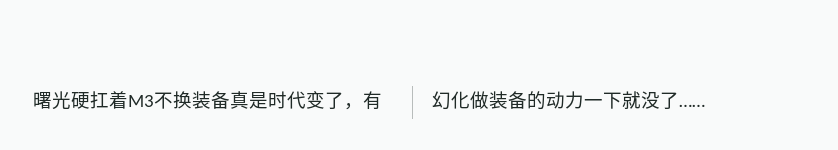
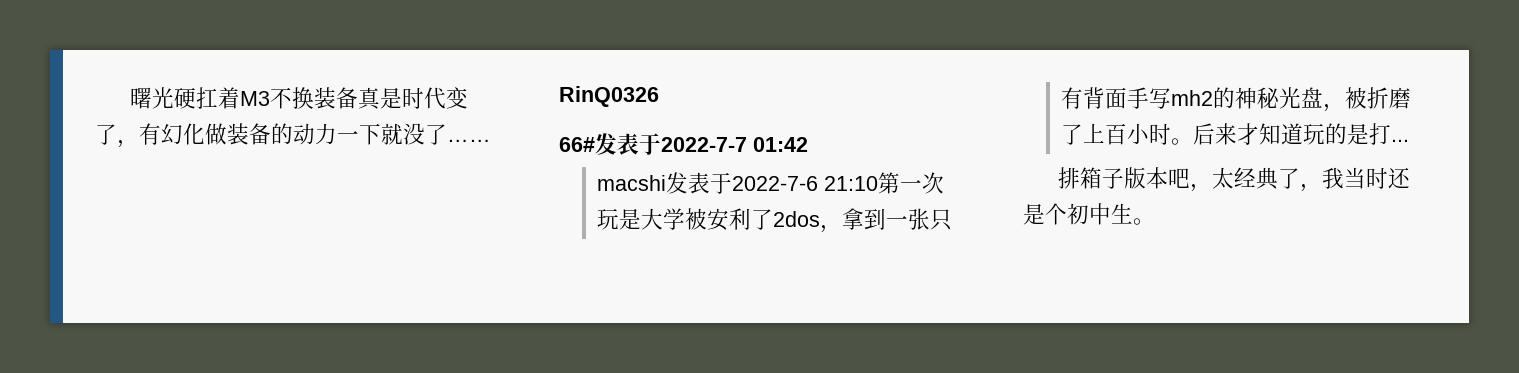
(705, 105) none -> [559,86,659,107] [559,133,808,155] [597,172,945,194] [597,208,953,233] [1061,87,1412,112] [1061,123,1410,145] [1058,167,1411,192] [1023,203,1155,225] // RinQ0326 // 66#发表于2022-7-7 01:42 // macshi发表于2022-7-6 21:10第一次玩是大学被安利了2dos，拿到一张只有背面手写mh2的神秘光盘，被折磨了上百小时。后来才知道玩的是打... // 排箱子版本吧，太经典了，我当时还是个初中生。

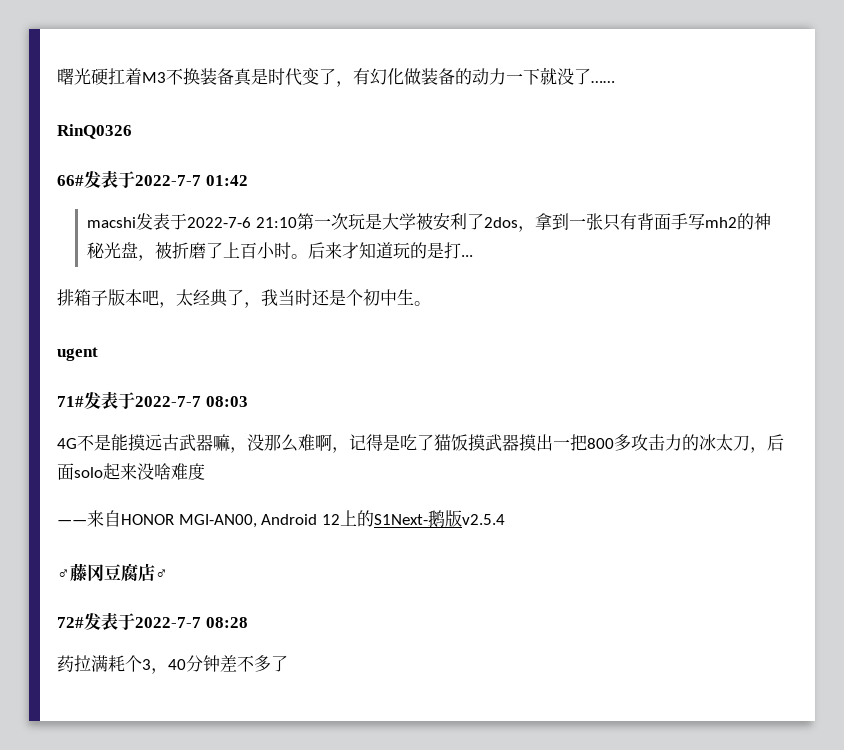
(1155, 221) none -> [57,347,98,361] [57,391,248,409] [57,434,784,453] [57,463,205,480] [57,510,505,528] [57,563,168,582] [57,612,248,630] [57,655,288,674] // ugent // 71#发表于2022-7-7 08:03 // 4G不是能摸远古武器嘛，没那么难啊，记得是吃了猫饭摸武器摸出一把800多攻击力的冰太刀，后面solo起来没啥难度 // ——来自HONOR MGI-AN00, Android 12上的S1Next-鹅版v2.5.4 // ♂藤冈豆腐店♂ // 72#发表于2022-7-7 08:28 // 药拉满耗个3，40分钟差不多了

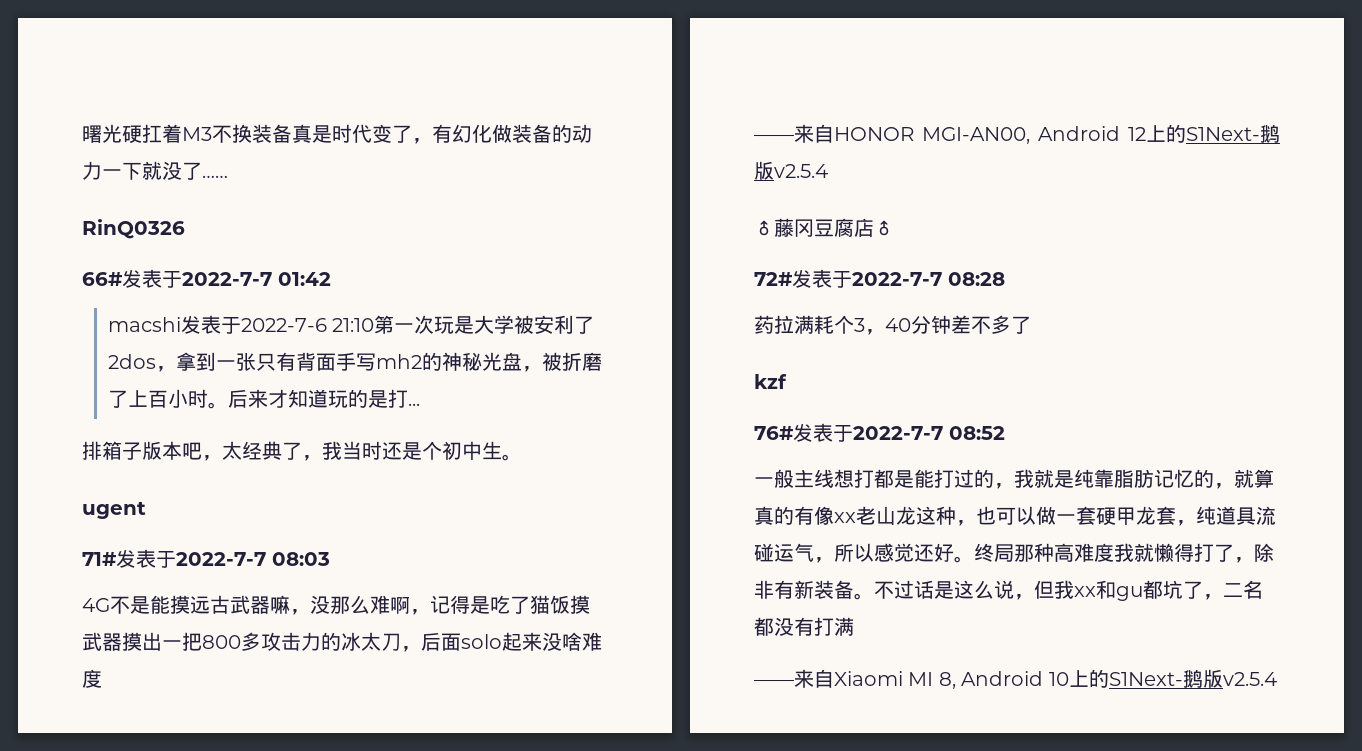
(288, 663) none -> [754,374,787,389] [754,423,1005,442] [754,469,1274,489] [754,506,1276,526] [754,543,1274,563] [754,580,1263,601] [754,617,854,636] [754,669,1277,689] // kzf // 76#发表于2022-7-7 08:52 // 一般主线想打都是能打过的，我就是纯靠脂肪记忆的，就算真的有像xx老山龙这种，也可以做一套硬甲龙套，纯道具流碰运气，所以感觉还好。终局那种高难度我就懒得打了，除非有新装备。不过话是这么说，但我xx和gu都坑了，二名都没有打满 // ——来自Xiaomi MI 8, Android 10上的S1Next-鹅版v2.5.4

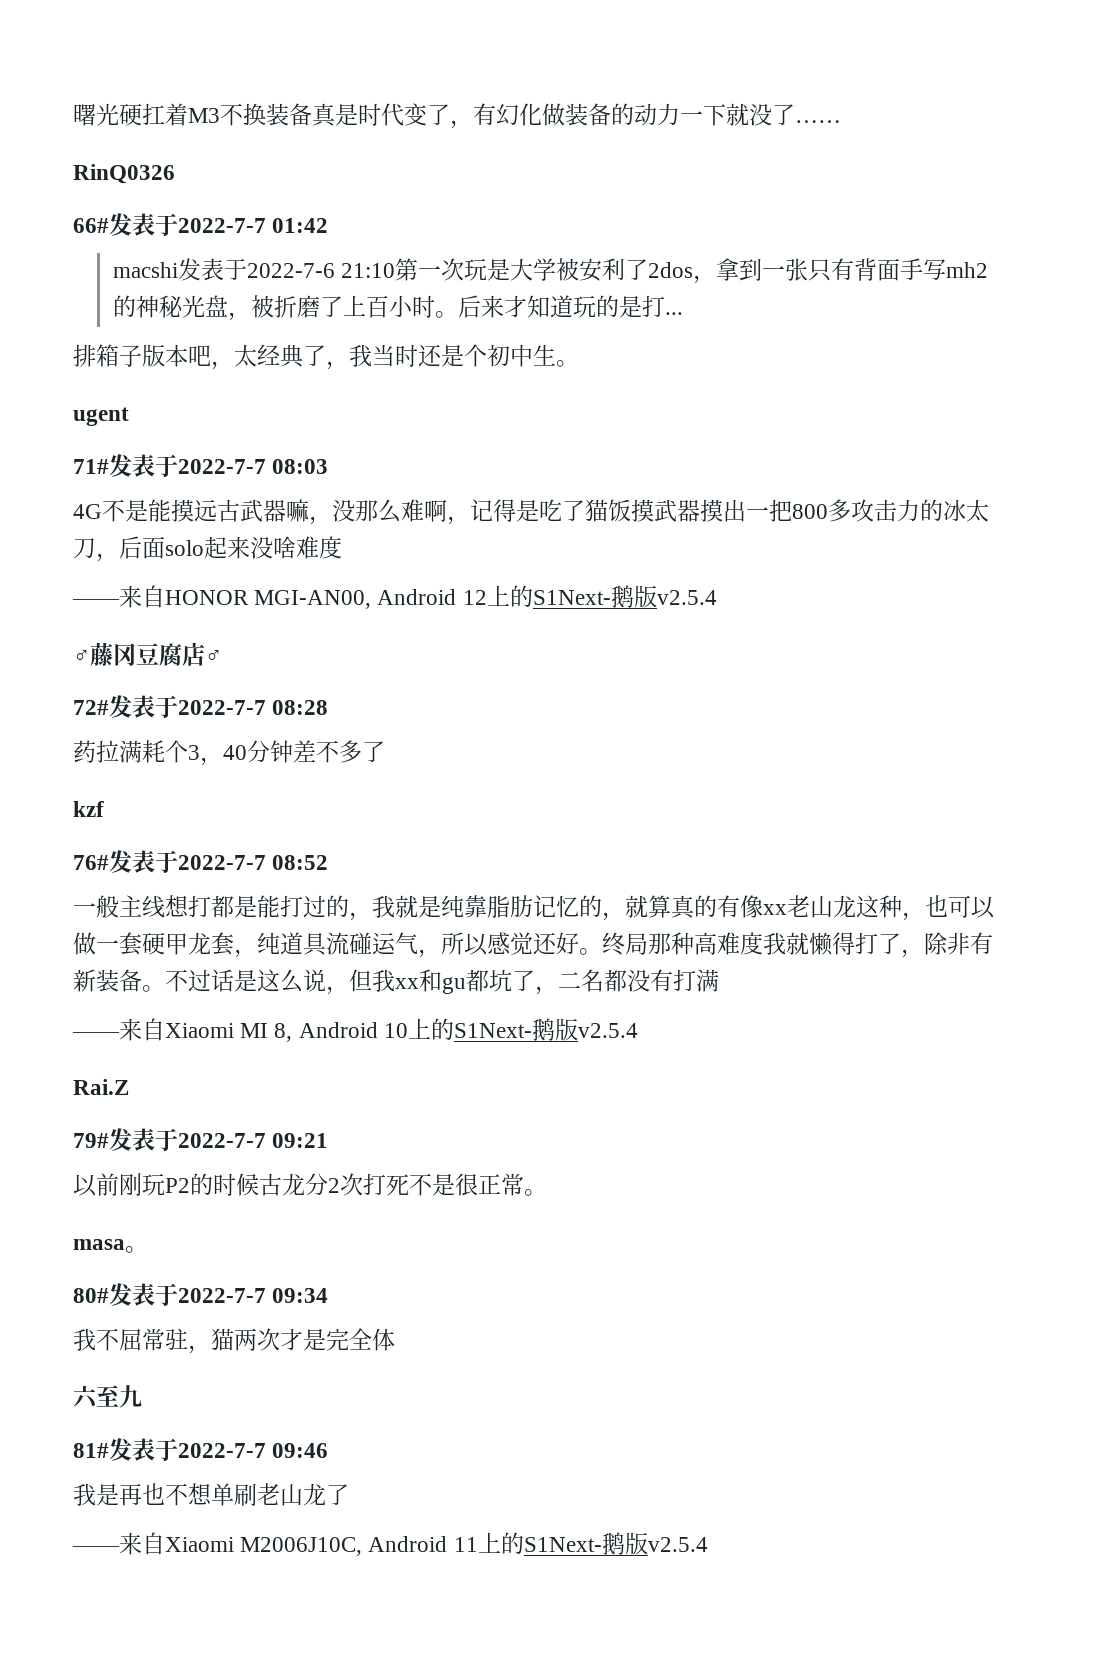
(1277, 679) none -> [73,1079,129,1095] [73,1128,329,1151] [73,1173,547,1197] [73,1239,148,1253] [73,1283,329,1306] [73,1328,395,1354] [73,1385,142,1409] [73,1438,329,1461] [73,1483,349,1506] [72,1532,708,1556] // Rai.Z // 79#发表于2022-7-7 09:21 // 以前刚玩P2的时候古龙分2次打死不是很正常。 // masa。 // 80#发表于2022-7-7 09:34 // 我不屈常驻，猫两次才是完全体 // 六至九 // 81#发表于2022-7-7 09:46 // 我是再也不想单刷老山龙了 // ——来自Xiaomi M2006J10C, Android 11上的S1Next-鹅版v2.5.4

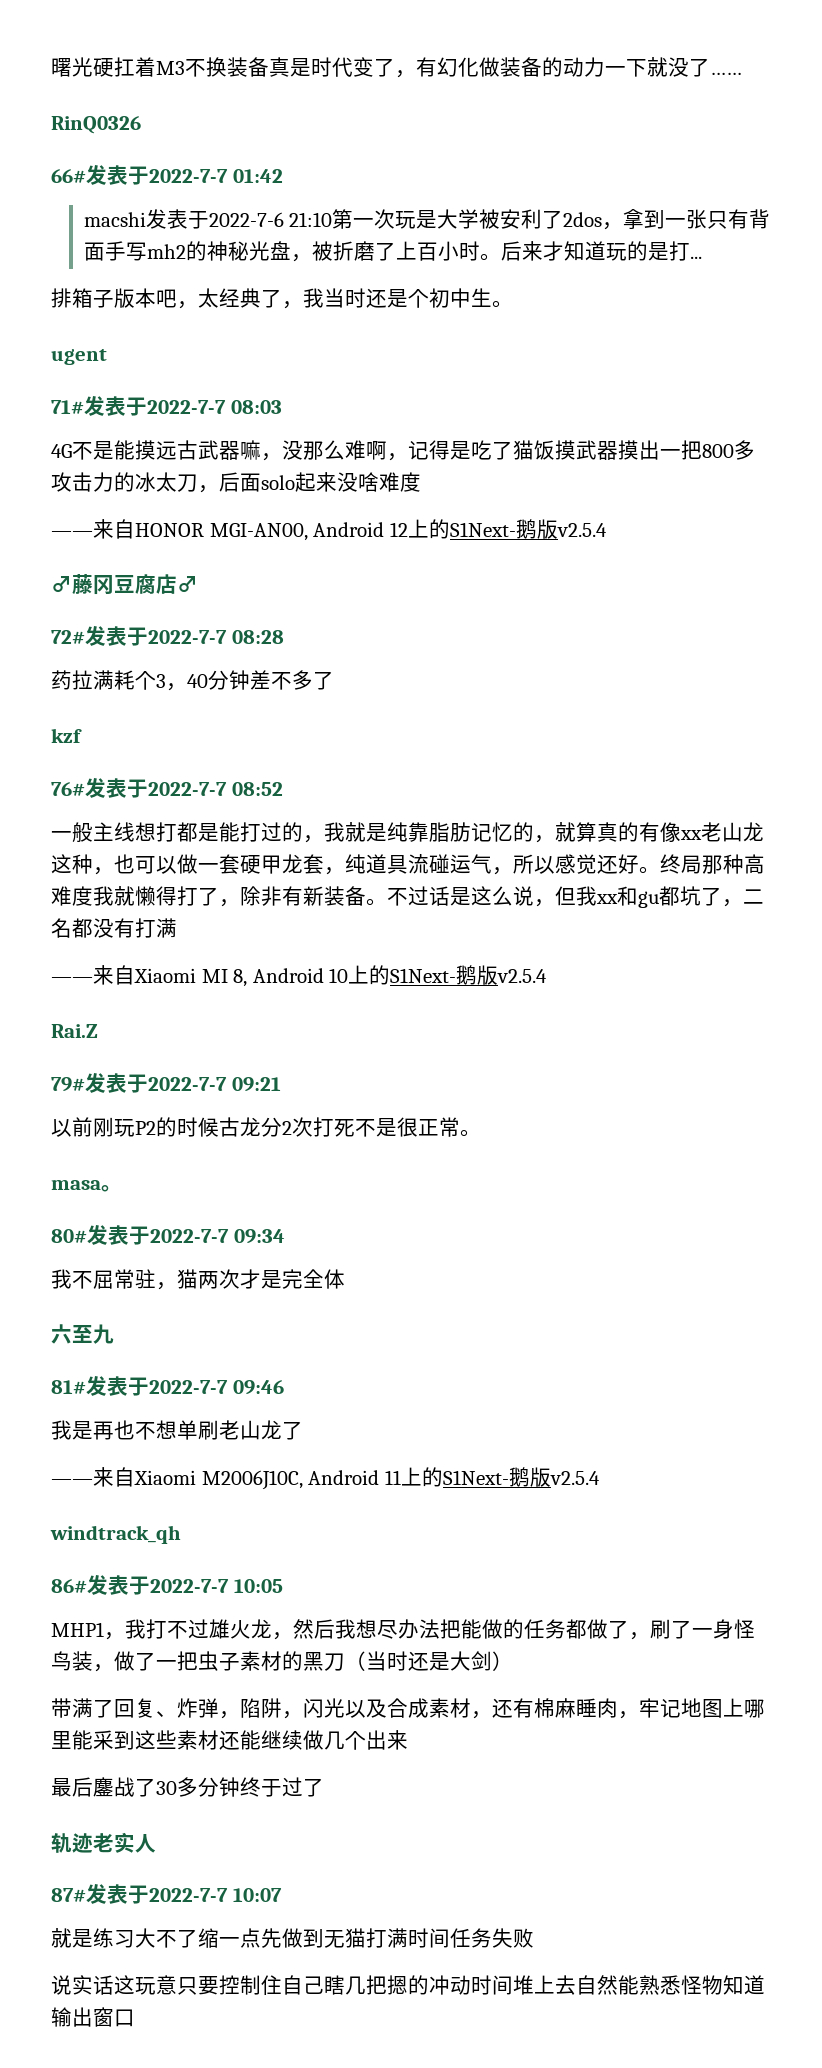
(708, 1544) none -> [50,1525,181,1544] [51,1575,283,1595] [51,1619,755,1640] [51,1651,513,1672] [51,1698,765,1719] [51,1730,408,1750] [51,1777,324,1797] [51,1832,156,1853] [51,1884,282,1904] [51,1928,534,1948] [51,1975,765,1995] [51,2007,135,2027] // windtrack_qh // 86#发表于2022-7-7 10:05 // MHP1，我打不过雄火龙，然后我想尽办法把能做的任务都做了，刷了一身怪鸟装，做了一把虫子素材的黑刀（当时还是大剑） // 带满了回复、炸弹，陷阱，闪光以及合成素材，还有棉麻睡肉，牢记地图上哪里能采到这些素材还能继续做几个出来 // 最后鏖战了30多分钟终于过了 // 轨迹老实人 // 87#发表于2022-7-7 10:07 // 就是练习大不了缩一点先做到无猫打满时间任务失败 // 说实话这玩意只要控制住自己瞎几把摁的冲动时间堆上去自然能熟悉怪物知道输出窗口

